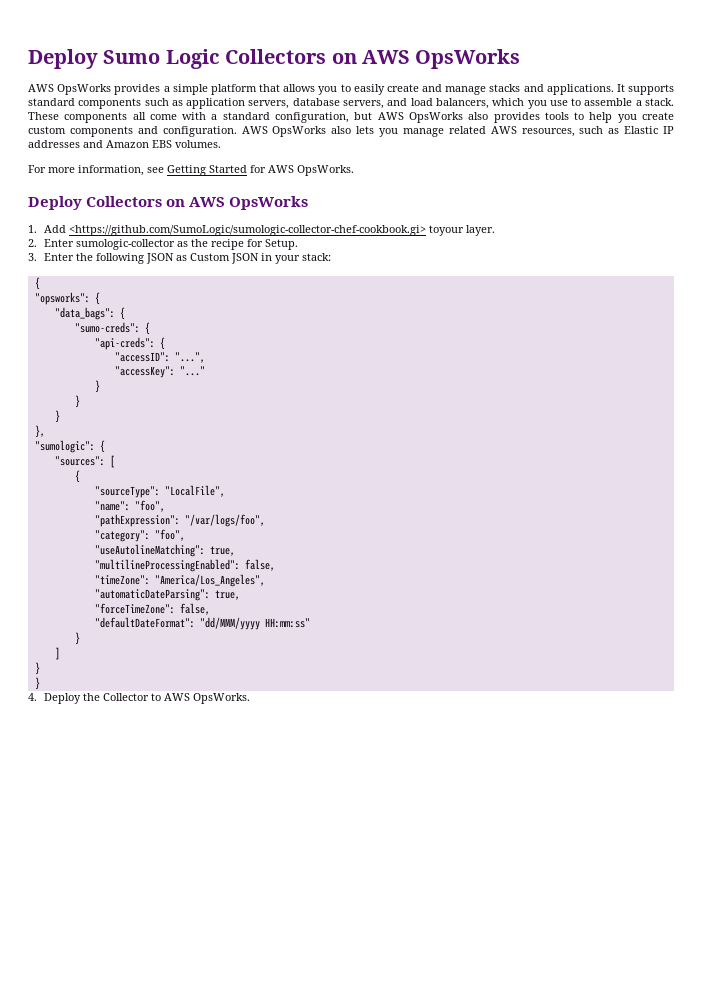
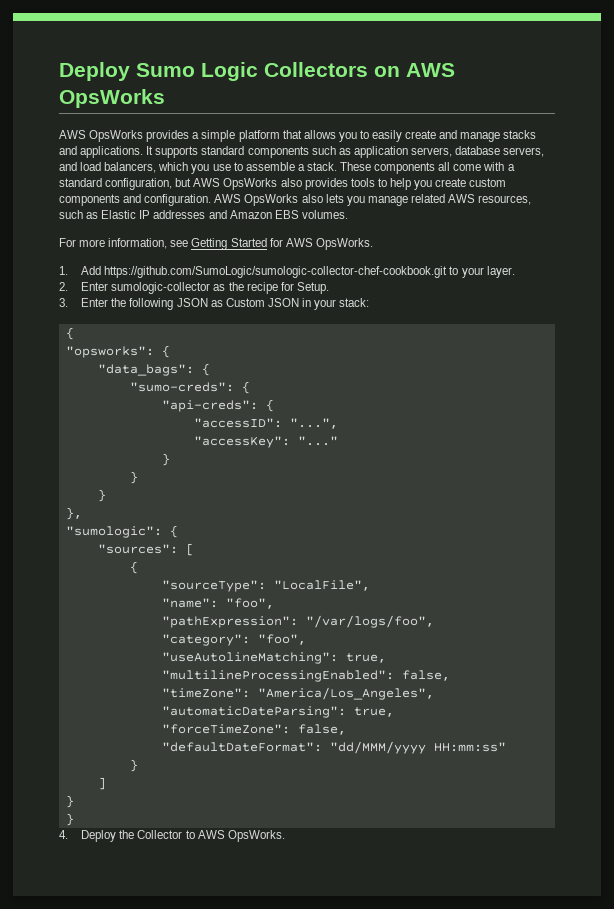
[28,196,309,210] // Deploy Collectors on AWS OpsWorks -> (373, 244) none
[68,225,464,236] <https://github.com/SumoLogic/sumologic-collector-chef-cookbook.gi> toyour -> [104,266,484,278] https://github.com/SumoLogic/sumologic-collector-chef-cookbook.git to your

